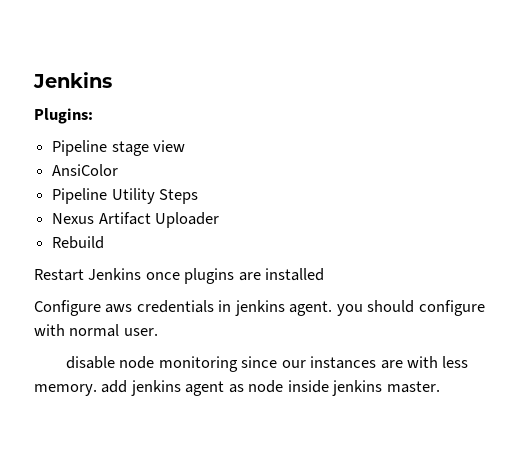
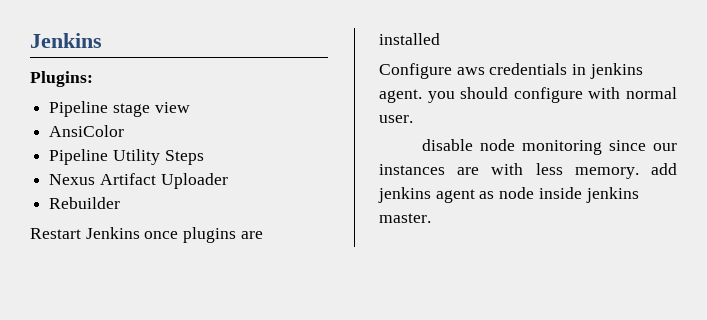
[52,236,105,249] Rebuild -> [49,197,121,209] Rebuilder

